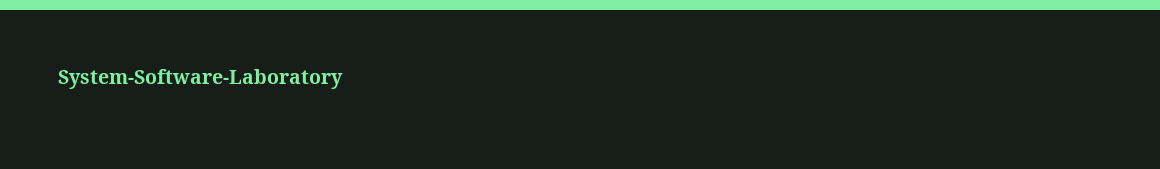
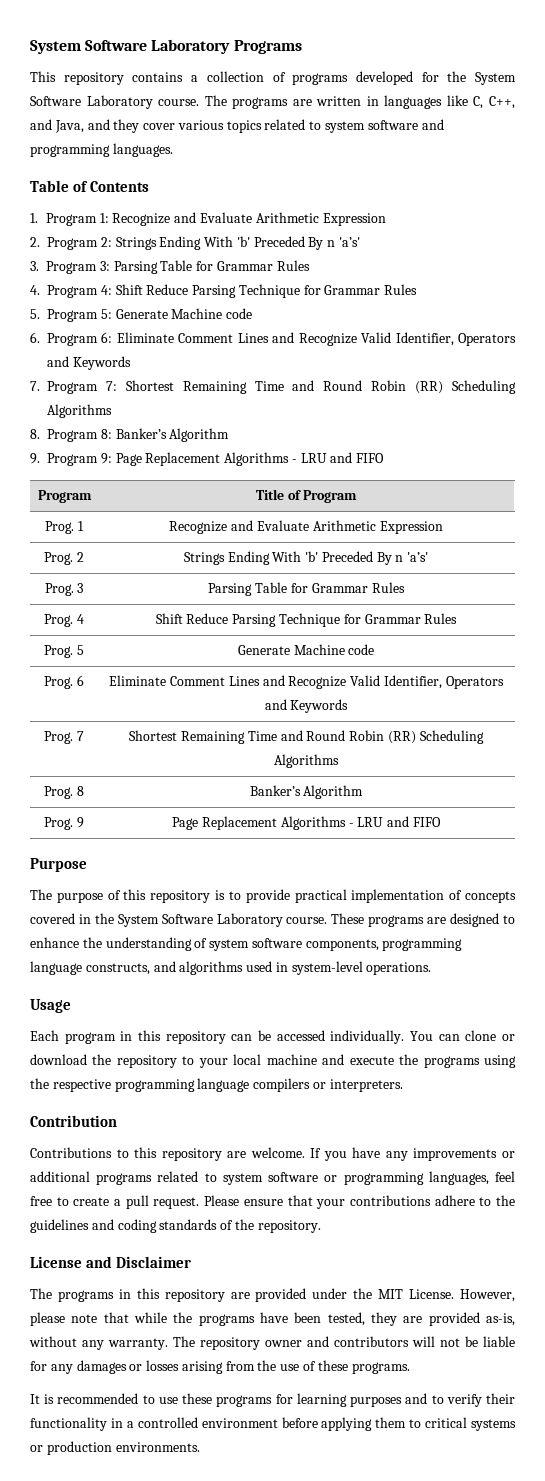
[58,69,343,89] System-Software-Laboratory -> [30,39,302,54] [30,71,516,85] [30,95,515,109] [30,119,444,133] [30,143,173,157] [30,180,149,192] [30,212,386,226] [30,236,361,250] [30,260,310,274] [30,284,418,298] [30,308,253,322] [30,332,517,346] [47,356,131,370] [30,380,517,394] [47,404,112,418] [30,428,230,442] [30,452,385,466] [37,490,92,503] [255,489,358,503] [45,521,84,534] [169,520,443,534] [44,552,84,565] [183,551,429,565] [44,583,84,596] [208,582,405,596] [44,614,84,627] [155,613,458,627] [44,645,84,658] [237,644,375,655] [44,675,84,689] [109,675,504,689] [264,699,349,713] [44,731,84,744] [129,730,484,744] [274,754,339,768] [44,786,84,799] [249,785,364,799] [44,817,84,830] [172,816,441,830] [30,858,87,872] [30,889,516,903] [30,913,515,927] [30,937,463,951] [30,961,432,975] [30,999,71,1013] [30,1030,515,1044] [30,1054,516,1068] [30,1078,403,1092] [30,1115,117,1127] [30,1147,515,1161] [30,1171,515,1185] [30,1195,515,1209] [30,1219,321,1233] [30,1256,191,1268] [30,1288,515,1302] [30,1312,515,1326] [29,1336,515,1350] [30,1360,410,1374] [30,1393,515,1407] [30,1417,516,1431] [30,1441,200,1455] System Software Laboratory Programs // This repository contains a collection of programs developed for the System Software Laboratory course. The programs are written in languages like C, C++, and Java, and they cover various topics related to system software and programming languages. // Table of Contents // 1. Program 1: Recognize and Evaluate Arithmetic Expression // 2. Program 2: Strings Ending With 'b' Preceded By n 'a’s' // 3. Program 3: Parsing Table for Grammar Rules // 4. Program 4: Shift Reduce Parsing Technique for Grammar Rules // 5. Program 5: Generate Machine code // 6. Program 6: Eliminate Comment Lines and Recognize Valid Identifier, Operators and Keywords // 7. Program 7: Shortest Remaining Time and Round Robin (RR) Scheduling Algorithms // 8. Program 8: Banker’s Algorithm // 9. Program 9: Page Replacement Algorithms - LRU and FIFO // Program | Title of Program // Prog. 1 | Recognize and Evaluate Arithmetic Expression // Prog. 2 | Strings Ending With 'b' Preceded By n 'a’s' // Prog. 3 | Parsing Table for Grammar Rules // Prog. 4 | Shift Reduce Parsing Technique for Grammar Rules // Prog. 5 | Generate Machine code // Prog. 6 | Eliminate Comment Lines and Recognize Valid Identifier, Operators and Keywords // Prog. 7 | Shortest Remaining Time and Round Robin (RR) Scheduling Algorithms // Prog. 8 | Banker’s Algorithm // Prog. 9 | Page Replacement Algorithms - LRU and FIFO // Purpose // The purpose of this repository is to provide practical implementation of concepts covered in the System Software Laboratory course. These programs are designed to enhance the understanding of system software components, programming language constructs, and algorithms used in system-level operations. // Usage // Each program in this repository can be accessed individually. You can clone or download the repository to your local machine and execute the programs using the respective programming language compilers or interpreters. // Contribution // Contributions to this repository are welcome. If you have any improvements or additional programs related to system software or programming languages, feel free to create a pull request. Please ensure that your contributions adhere to the guidelines and coding standards of the repository. // License and Disclaimer // The programs in this repository are provided under the MIT License. However, please note that while the programs have been tested, they are provided as-is, without any warranty. The repository owner and contributors will not be liable for any damages or losses arising from the use of these programs. // It is recommended to use these programs for learning purposes and to verify their functionality in a controlled environment before applying them to critical systems or production environments.

